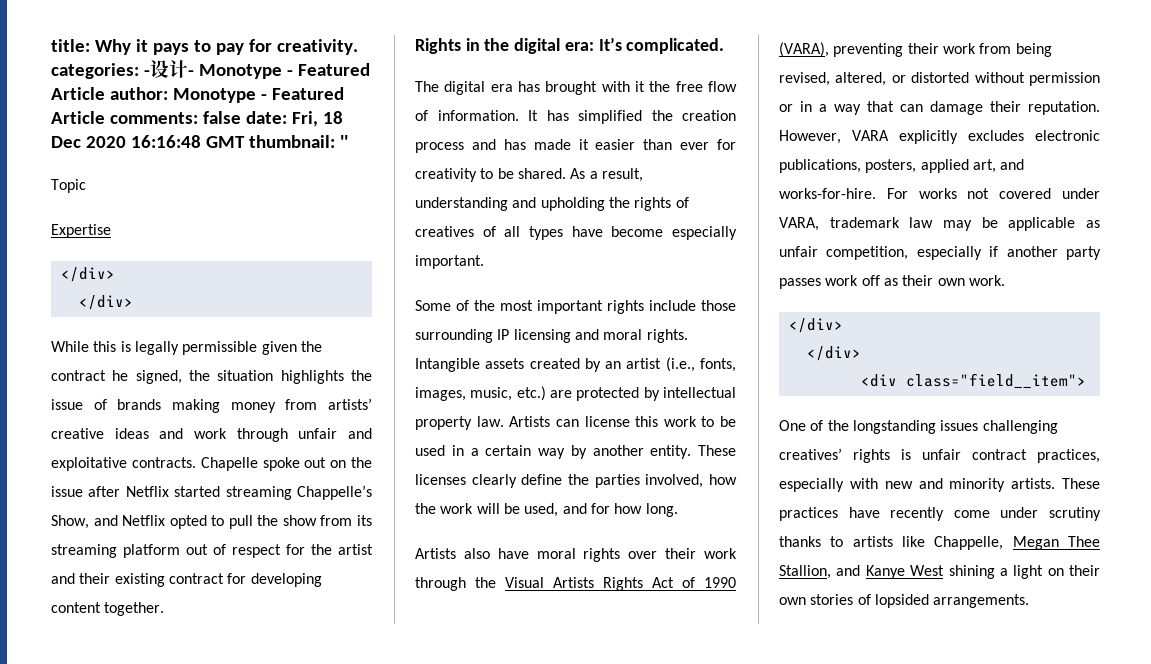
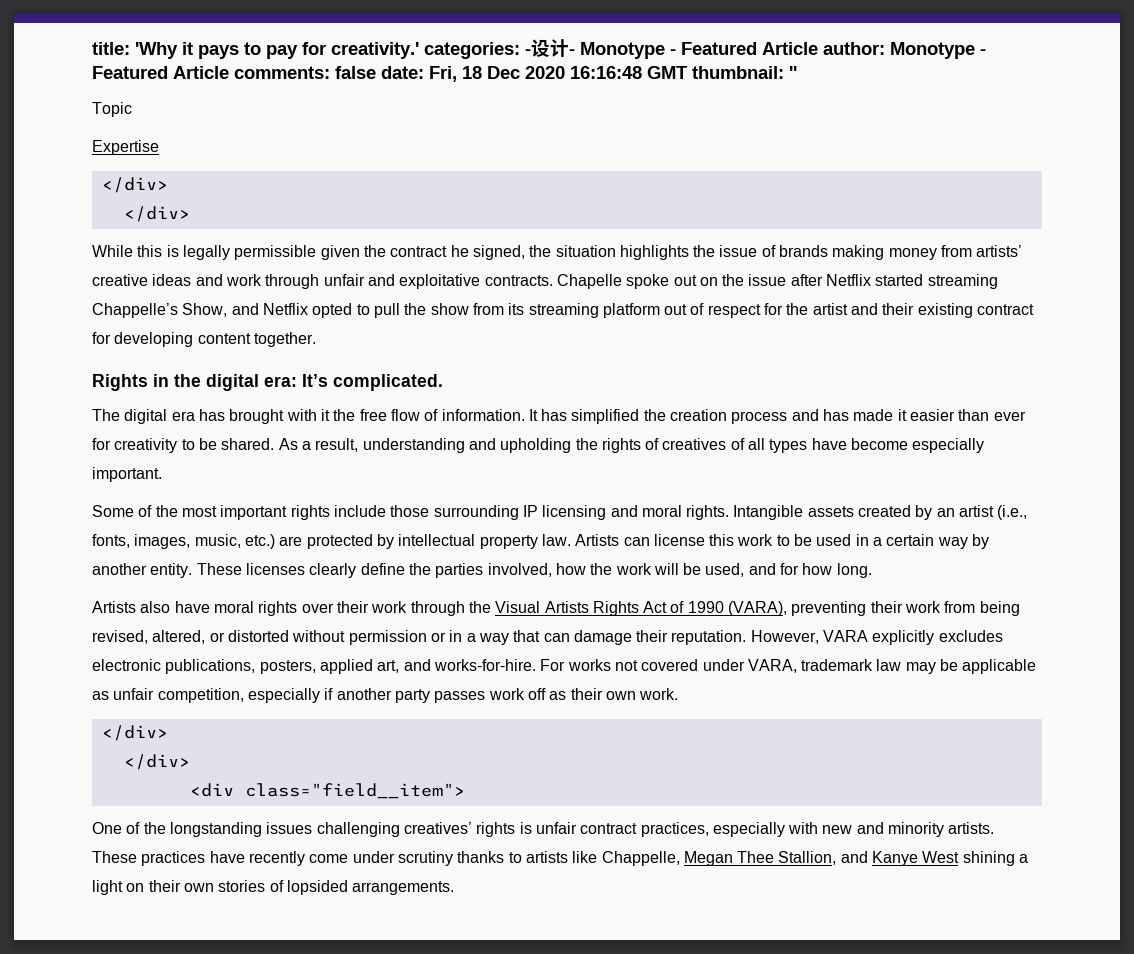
[94,39,131,55] Why -> [135,42,178,59] 'Why
[276,39,358,55] creativity. -> [331,42,419,59] creativity.'

